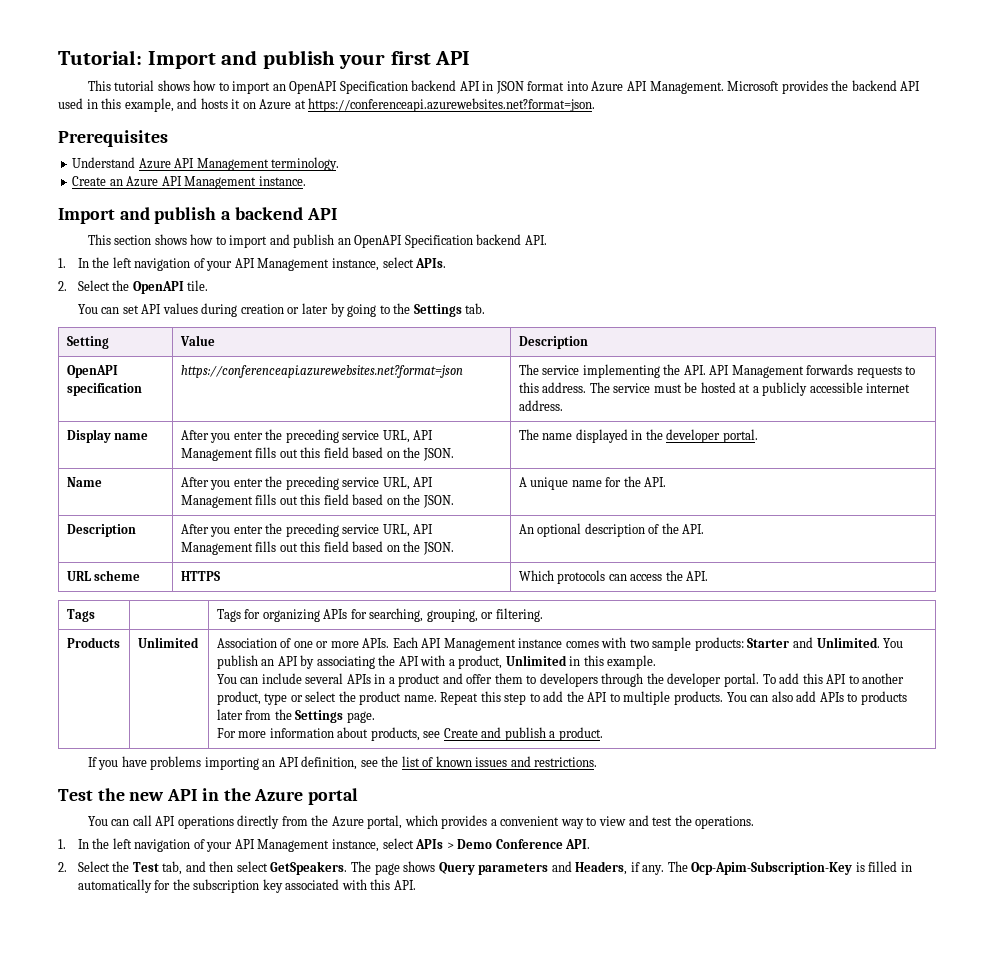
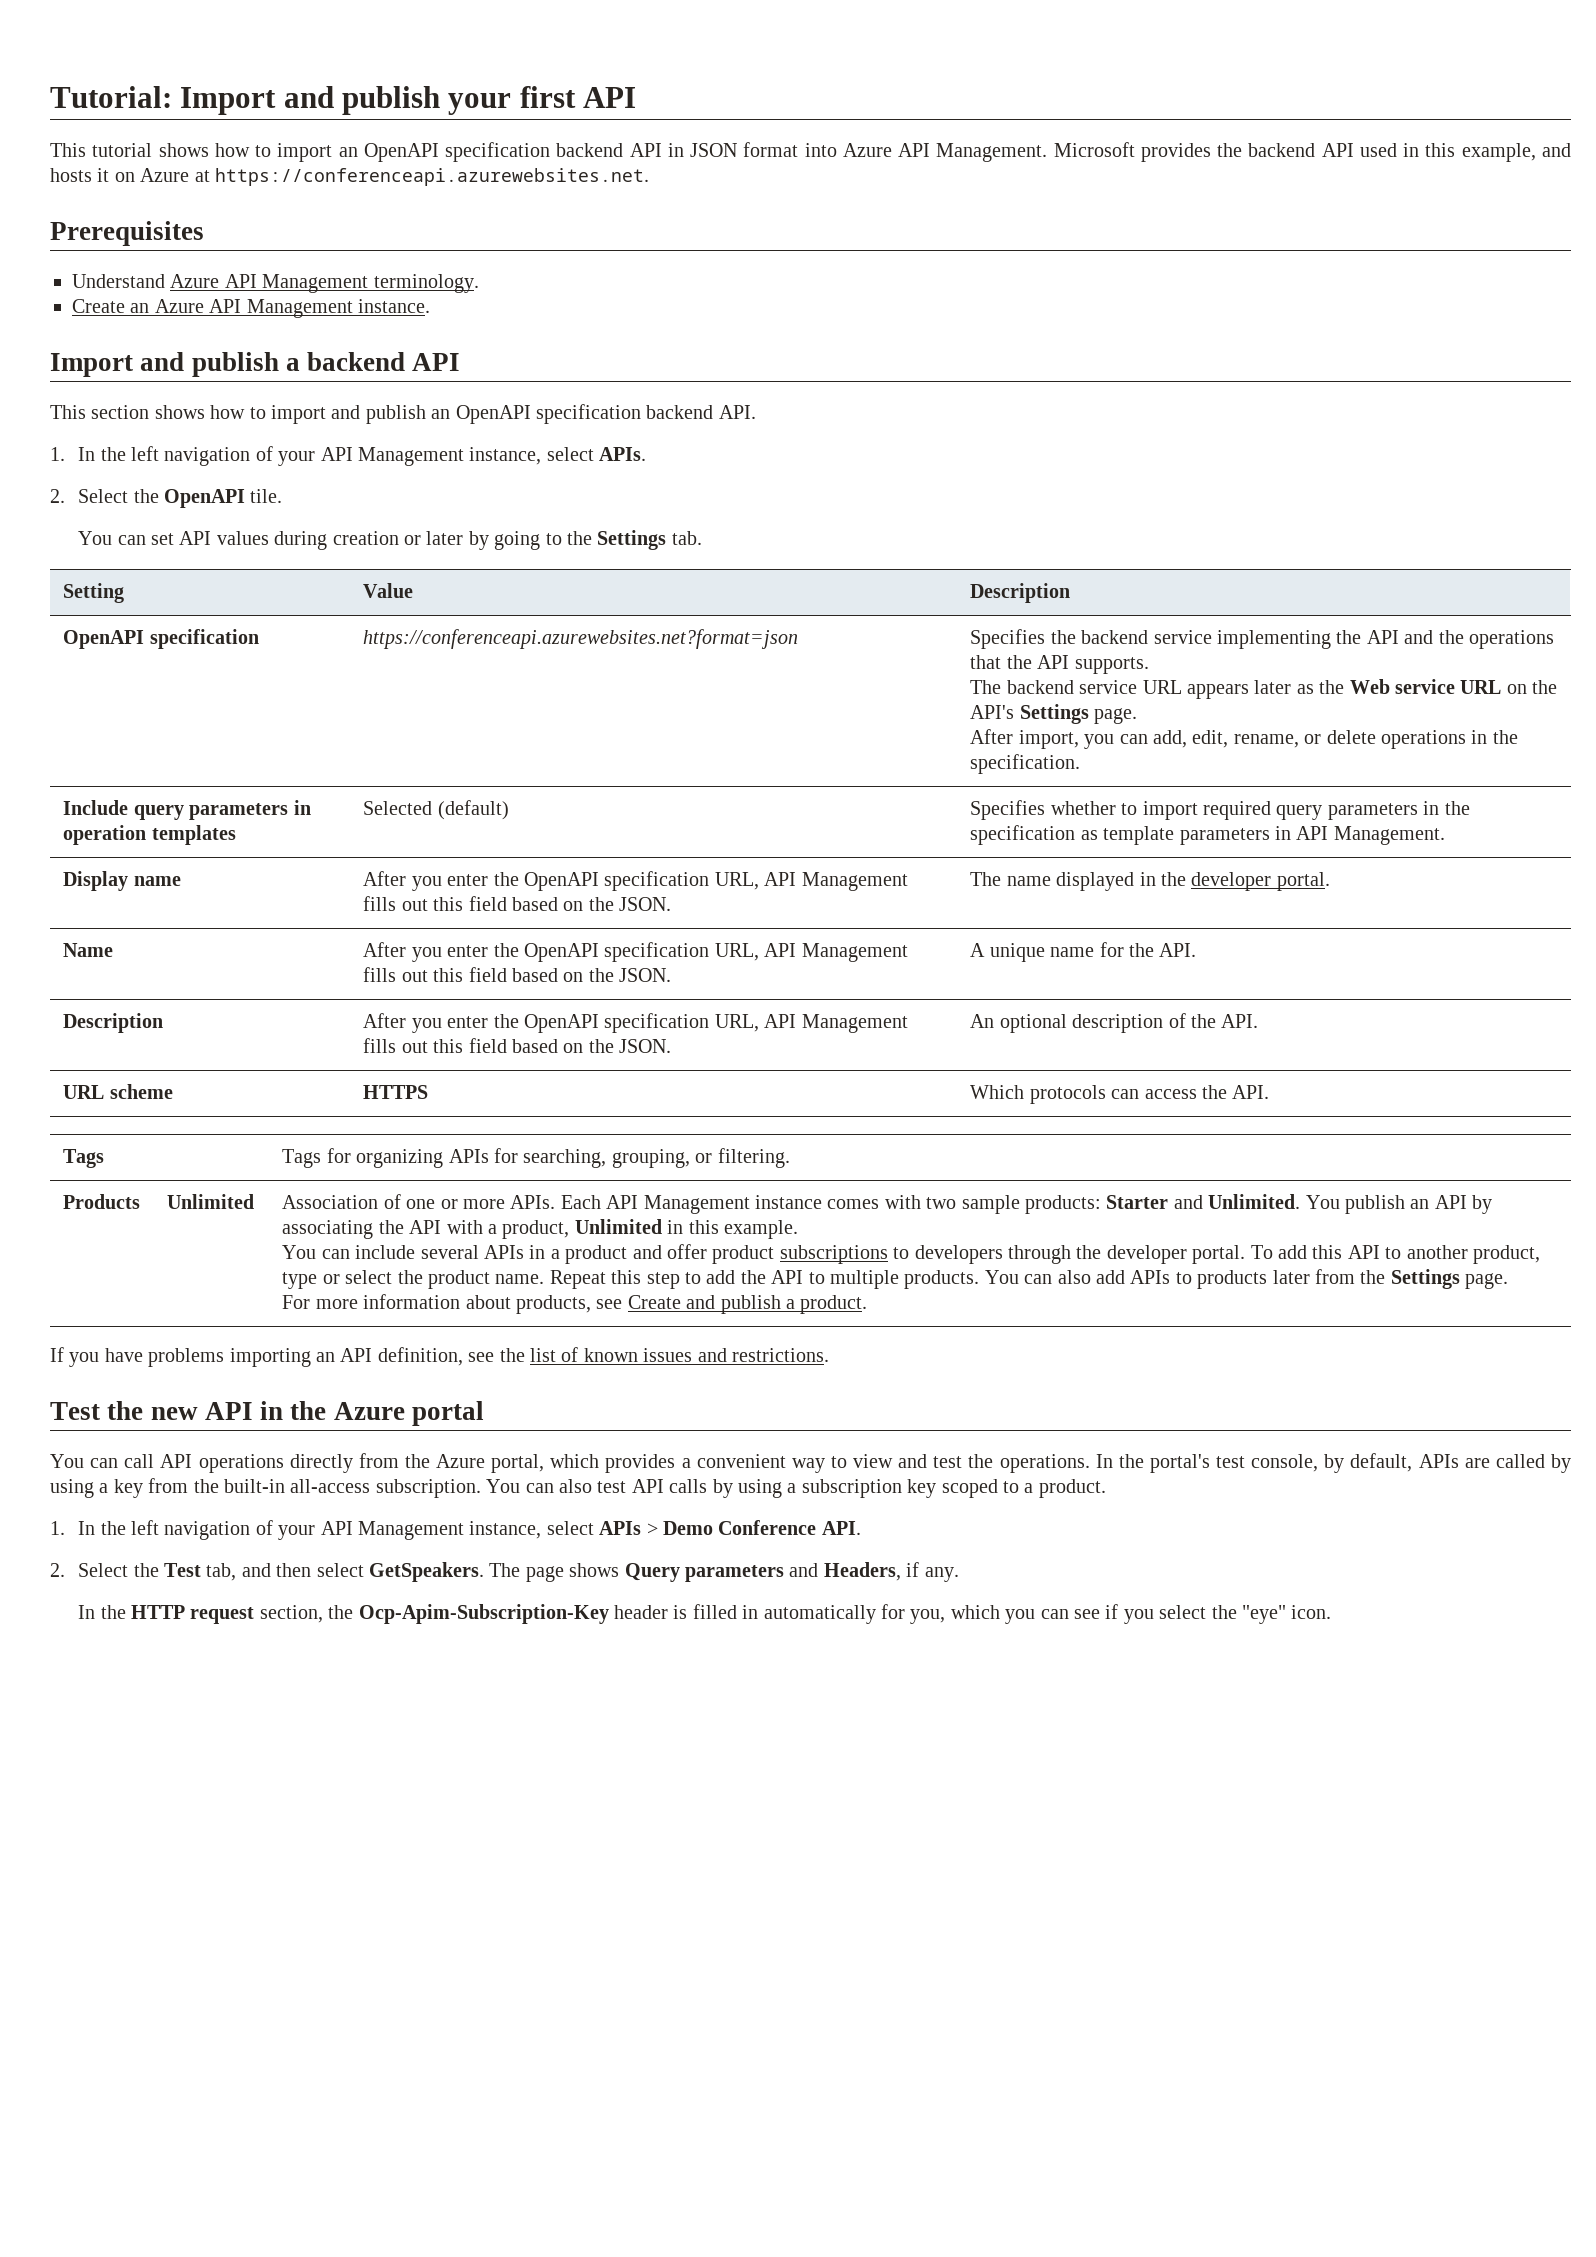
[339,81,408,94] Specification -> [445,142,551,162] specification
[308,98,596,112] https://conferenceapi.azurewebsites.net?format=json. -> [215,168,649,186] https://conferenceapi.azurewebsites.net.
[404,235,473,248] Specification -> [535,404,641,424] specification
[518,364,916,378] [518,382,911,396] [518,400,563,411] The service implementing the API. API Management forwards requests to this address. The service must be hosted at a publicly accessible internet address. -> [970,629,1554,649] [970,655,1149,674] [970,679,1558,699] [970,704,1138,724] [970,729,1518,749] [970,754,1081,774] [63,800,311,820] [63,825,236,845] [363,800,509,820] [970,800,1470,820] [970,825,1445,845] Specifies the backend service implementing the API and the operations that the API supports. // The backend service URL appears later as the Web service URL on the API's Settings page. // After import, you can add, edit, rename, or delete operations in the specification. // Include query parameters in operation templates | Selected (default) | Specifies whether to import required query parameters in the specification as template parameters in API Management.
[285,429,380,443] preceding service -> [523,871,710,891] OpenAPI specification
[285,476,380,490] preceding service -> [523,942,710,962] OpenAPI specification
[285,523,380,537] preceding service -> [523,1013,710,1033] OpenAPI specification
[494,673,523,684] them -> [712,1245,888,1264] product subscriptions
(755, 822) none -> [1095,1453,1572,1473] [50,1478,1106,1498] In the portal's test console, by default, APIs are called by using a key from the built-in all-access subscription. You can also test API calls by using a subscription key scoped to a product.
[667,861,853,875] The Ocp-Apim-Subscription-Key -> [78,1604,668,1624] // In the HTTP request section, the Ocp-Apim-Subscription-Key header
[172,879,416,893] the subscription key associated with this API. -> [910,1604,1332,1624] you, which you can see if you select the "eye" icon.

